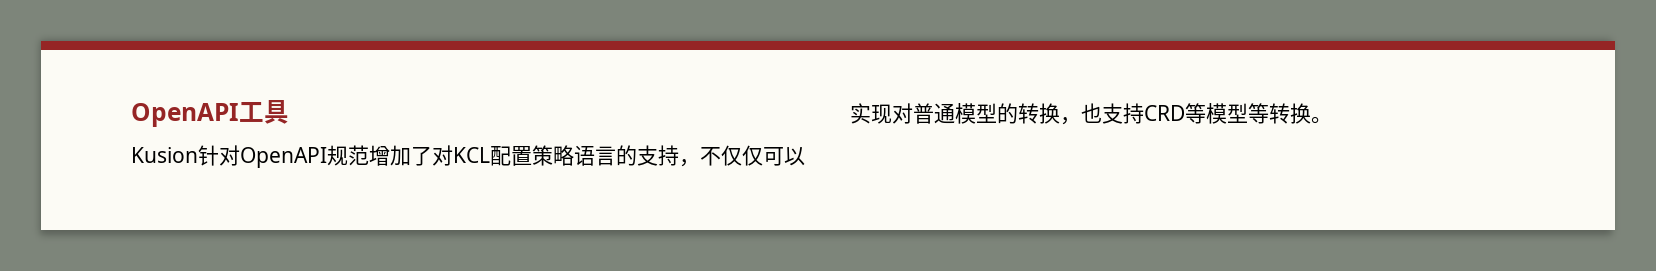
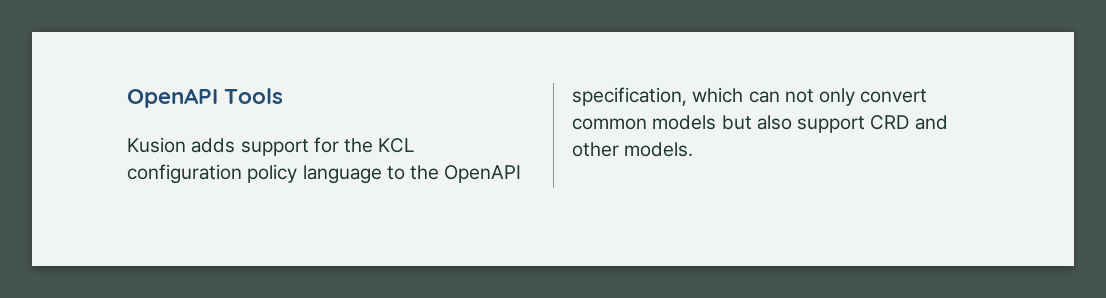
[131,100,289,127] OpenAPI工具 -> [127,88,284,108] OpenAPI Tools
[198,145,805,168] [850,103,1332,125] 针对OpenAPI规范增加了对KCL配置策略语言的支持，不仅仅可以实现对普通模型的转换，也支持CRD等模型等转换。 -> [191,137,415,156] [127,164,522,184] [572,87,928,106] [572,115,948,133] [572,142,694,157] adds support for the KCL configuration policy language to the OpenAPI specification, which can not only convert common models but also support CRD and other models.

